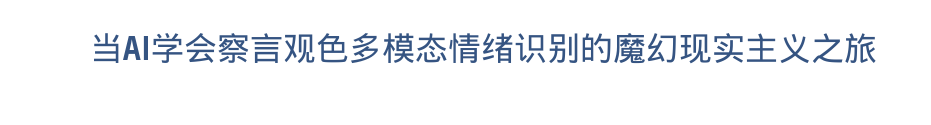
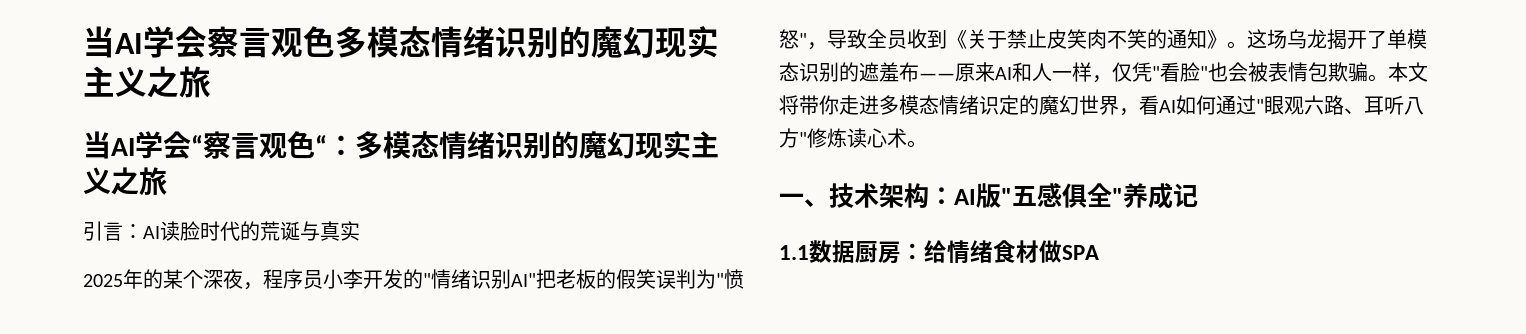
(877, 48) none -> [83,131,719,159] [83,167,167,195] [83,221,360,241] [83,269,744,290] [779,29,1427,50] [779,62,1428,83] [779,95,1424,116] [779,128,927,148] [779,183,1198,209] [779,240,1099,264] // 当AI学会“察言观色“：多模态情绪识别的魔幻现实主义之旅 // 引言：AI读脸时代的荒诞与真实 // 2025年的某个深夜，程序员小李开发的"情绪识别AI"把老板的假笑误判为"愤怒"，导致全员收到《关于禁止皮笑肉不笑的通知》。这场乌龙揭开了单模态识别的遮羞布——原来AI和人一样，仅凭"看脸"也会被表情包欺骗。本文将带你走进多模态情绪识定的魔幻世界，看AI如何通过"眼观六路、耳听八方"修炼读心术。 // 一、技术架构：AI版"五感俱全"养成记 // 1.1数据厨房：给情绪食材做SPA

